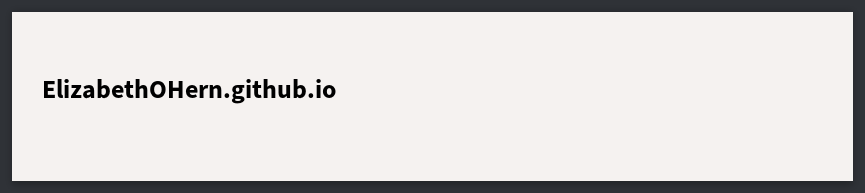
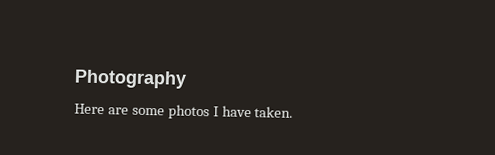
[42,79,336,104] ElizabethOHern.github.io -> [74,69,187,89] [74,103,294,120] Photography // Here are some photos I have taken.

